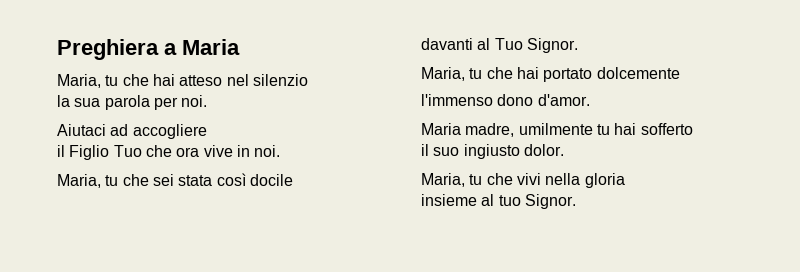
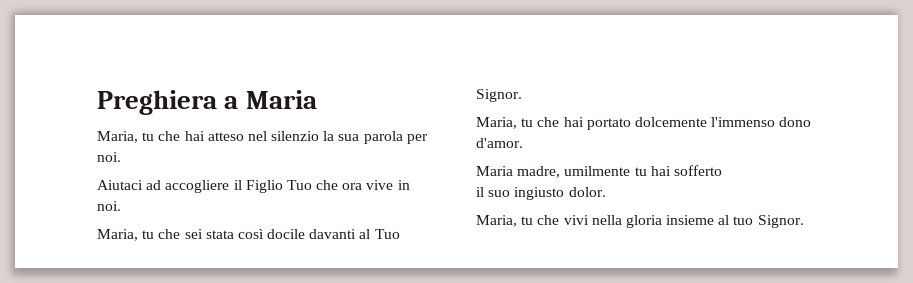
(308, 80) // -> (320, 136) none
(207, 131) // -> (230, 186) none
(293, 180) // -> (306, 234) none
(680, 73) // -> (707, 122) none
(625, 180) // -> (662, 221) none

